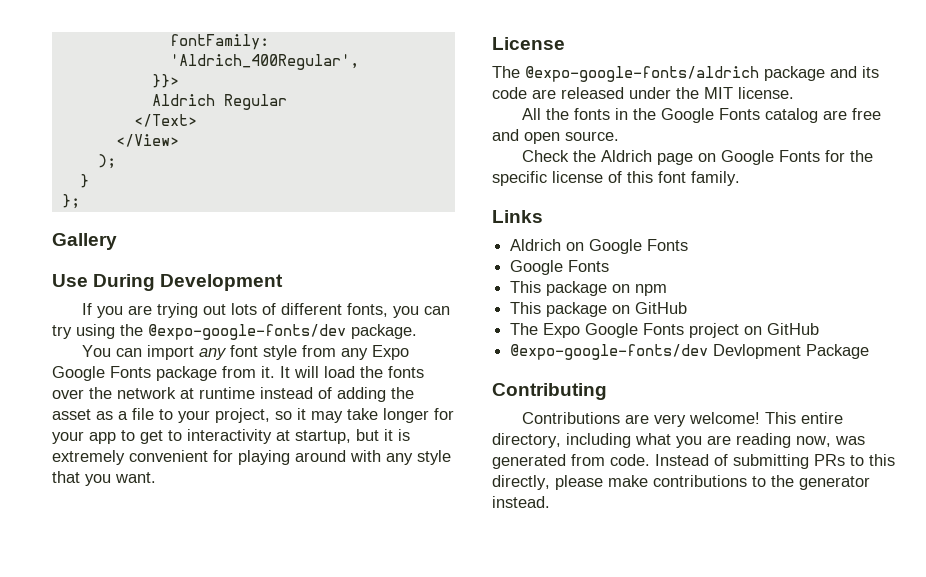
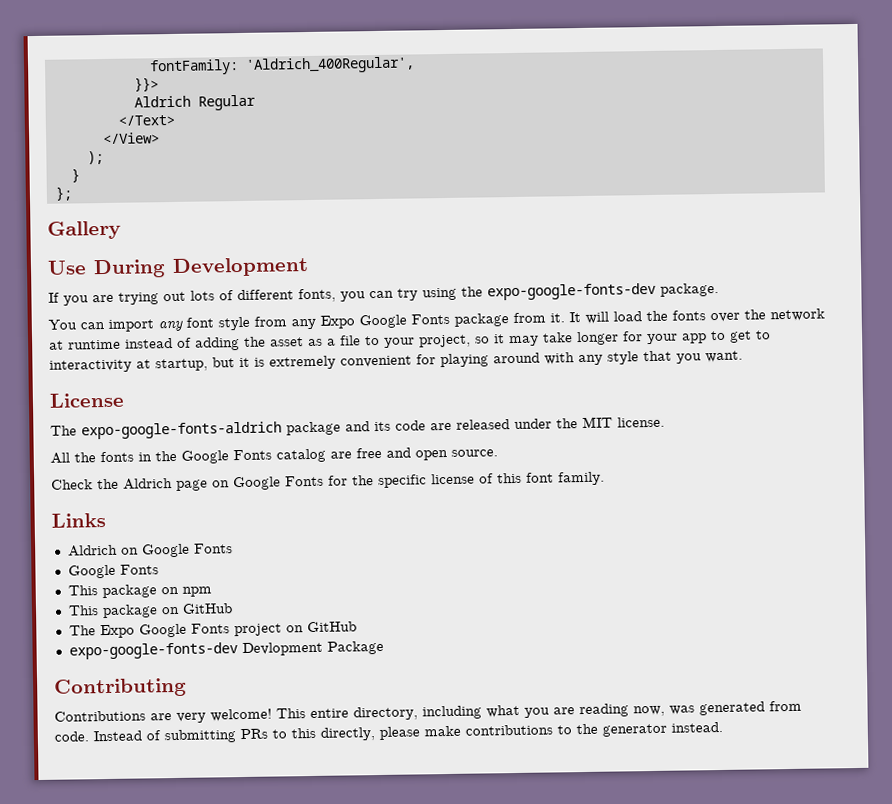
[148,324,346,340] @expo-google-fonts/dev -> [487,282,656,301] expo-google-fonts-dev
[525,66,759,82] @expo-google-fonts/aldrich -> [81,421,282,440] expo-google-fonts-aldrich
[510,344,709,360] @expo-google-fonts/dev -> [68,642,238,660] expo-google-fonts-dev

